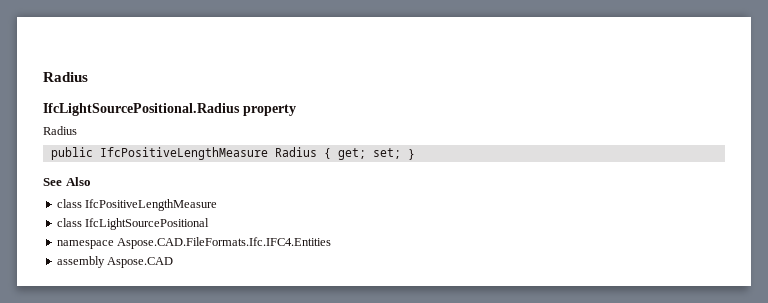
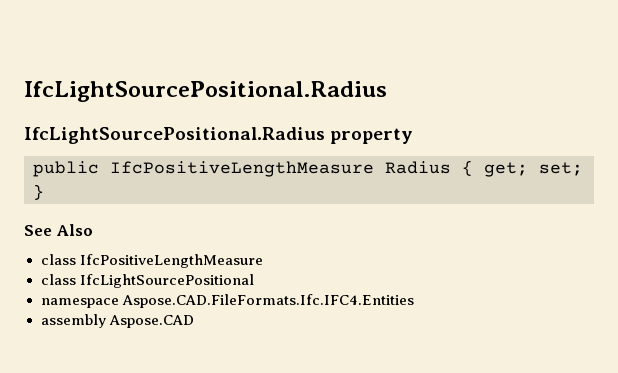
[43,72,88,82] Radius -> [24,81,387,102] IfcLightSourcePositional.Radius
[43,126,77,135] // Radius -> (414, 136) none

